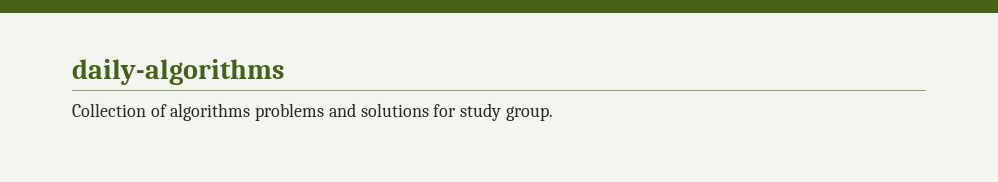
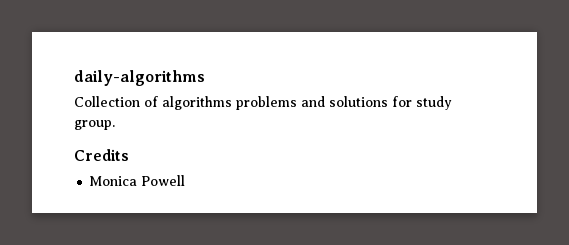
(553, 113) none -> [74,149,129,161] [89,175,186,186] // Credits // Monica Powell

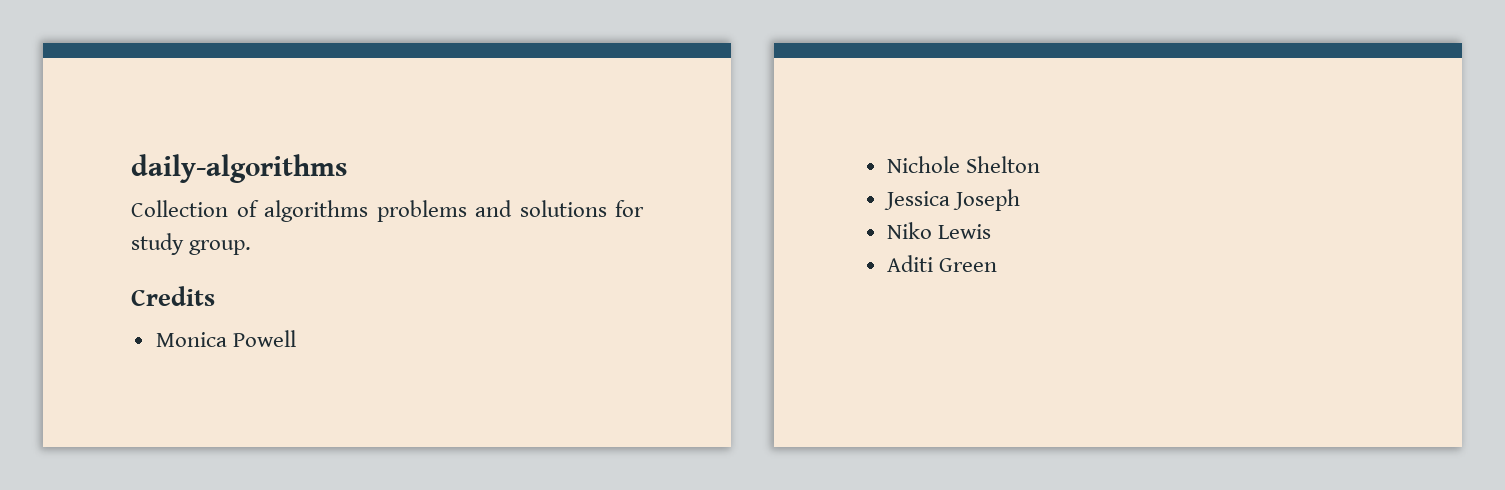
(186, 180) none -> [886,156,1040,173] [883,189,1020,211] [886,222,991,239] [886,255,997,272] // Nichole Shelton // Jessica Joseph // Niko Lewis // Aditi Green

